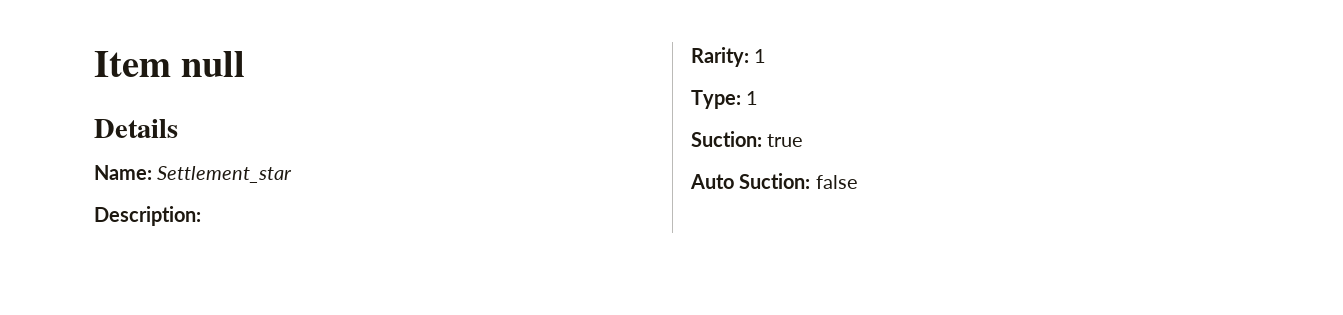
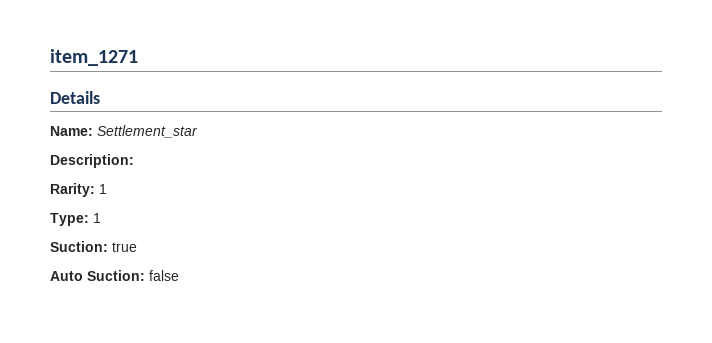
[94,51,246,77] Item null -> [50,49,138,66] item_1271

